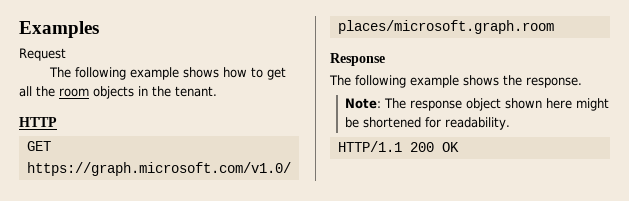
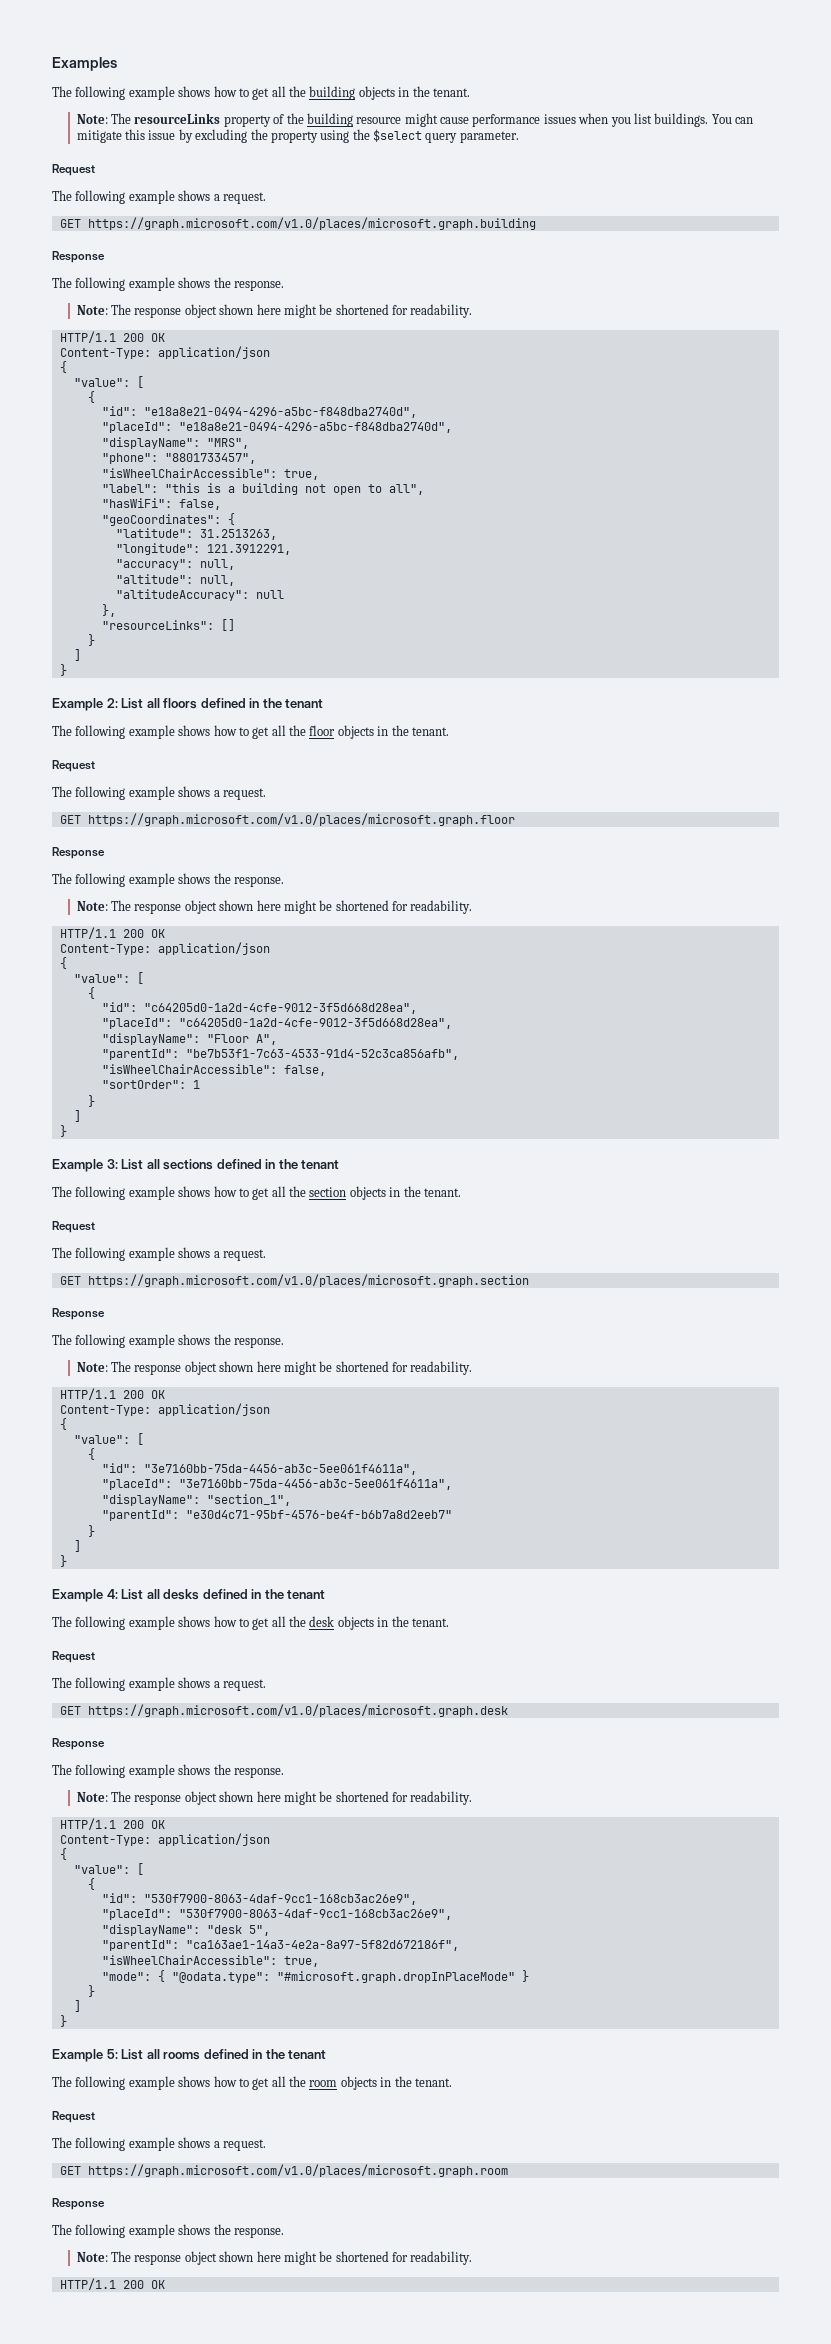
[19,48,66,61] Request -> [52,86,470,100] [76,113,754,127] [76,129,519,143] [52,164,95,176] [52,190,266,204] [59,217,536,230] [52,251,105,263] [52,277,284,291] [76,304,473,318] [59,331,165,343] [59,346,270,359] [59,361,67,373] [73,376,144,388] [87,391,95,403] [101,406,417,418] [101,422,452,433] [101,437,249,449] [101,453,256,464] [101,468,319,480] [101,483,424,495] [101,498,221,510] [101,513,235,526] [115,528,277,540] [115,543,291,555] [115,559,235,570] [115,574,235,586] [115,589,284,601] [101,604,116,617] [101,619,235,631] [87,634,95,646] [73,649,81,661] [59,664,67,676] [52,698,324,711] [52,725,449,739] [52,760,95,772] [52,786,266,800] [59,813,515,826] [52,847,105,859] [52,873,284,887] [76,900,473,914] [59,927,165,939] [59,942,270,955] [59,957,67,969] [73,972,144,984] [87,987,95,999] [101,1002,417,1014] [101,1018,452,1029] [101,1033,277,1045] [101,1049,459,1060] [101,1064,326,1076] [101,1080,200,1089] [87,1095,95,1107] [73,1110,81,1122] [59,1125,67,1137] [52,1159,340,1172] [52,1186,461,1200] [52,1221,95,1233] [52,1247,266,1261] [59,1274,529,1287] [52,1308,105,1320] [52,1334,284,1348] [76,1361,473,1375] [59,1388,165,1400] [59,1403,270,1416] [59,1418,67,1430] [73,1433,144,1445] [87,1448,95,1460] [101,1463,417,1475] [101,1479,452,1490] [101,1494,291,1506] [101,1510,452,1521] [87,1525,95,1537] [73,1540,81,1552] [59,1555,67,1567] [52,1589,326,1602] [52,1616,449,1630] [52,1651,95,1663] [52,1677,266,1691] [59,1704,508,1717] [52,1738,105,1750] [52,1764,284,1778] [76,1791,473,1805] [59,1818,165,1830] [59,1833,270,1846] [59,1848,67,1860] [73,1863,144,1875] [87,1878,95,1890] [101,1893,417,1905] [101,1909,452,1920] [101,1924,270,1936] [101,1940,459,1951] [101,1955,319,1967] [101,1970,529,1983] [87,1985,95,1997] [73,2000,81,2012] [59,2015,67,2027] [52,2049,327,2062] The following example shows how to get all the building objects in the tenant. // Note: The resourceLinks property of the building resource might cause performance issues when you list buildings. You can mitigate this issue by excluding the property using the $select query parameter. // Request // The following example shows a request. // GET https://graph.microsoft.com/v1.0/places/microsoft.graph.building // Response // The following example shows the response. // Note: The response object shown here might be shortened for readability. // HTTP/1.1 200 OK // Content-Type: application/json // { // "value": [ // { // "id": "e18a8e21-0494-4296-a5bc-f848dba2740d", // "placeId": "e18a8e21-0494-4296-a5bc-f848dba2740d", // "displayName": "MRS", // "phone": "8801733457", // "isWheelChairAccessible": true, // "label": "this is a building not open to all", // "hasWiFi": false, // "geoCoordinates": { // "latitude": 31.2513263, // "longitude": 121.3912291, // "accuracy": null, // "altitude": null, // "altitudeAccuracy": null // }, // "resourceLinks": [] // } // ] // } // Example 2: List all floors defined in the tenant // The following example shows how to get all the floor objects in the tenant. // Request // The following example shows a request. // GET https://graph.microsoft.com/v1.0/places/microsoft.graph.floor // Response // The following example shows the response. // Note: The response object shown here might be shortened for readability. // HTTP/1.1 200 OK // Content-Type: application/json // { // "value": [ // { // "id": "c64205d0-1a2d-4cfe-9012-3f5d668d28ea", // "placeId": "c64205d0-1a2d-4cfe-9012-3f5d668d28ea", // "displayName": "Floor A", // "parentId": "be7b53f1-7c63-4533-91d4-52c3ca856afb", // "isWheelChairAccessible": false, // "sortOrder": 1 // } // ] // } // Example 3: List all sections defined in the tenant // The following example shows how to get all the section objects in the tenant. // Request // The following example shows a request. // GET https://graph.microsoft.com/v1.0/places/microsoft.graph.section // Response // The following example shows the response. // Note: The response object shown here might be shortened for readability. // HTTP/1.1 200 OK // Content-Type: application/json // { // "value": [ // { // "id": "3e7160bb-75da-4456-ab3c-5ee061f4611a", // "placeId": "3e7160bb-75da-4456-ab3c-5ee061f4611a", // "displayName": "section_1", // "parentId": "e30d4c71-95bf-4576-be4f-b6b7a8d2eeb7" // } // ] // } // Example 4: List all desks defined in the tenant // The following example shows how to get all the desk objects in the tenant. // Request // The following example shows a request. // GET https://graph.microsoft.com/v1.0/places/microsoft.graph.desk // Response // The following example shows the response. // Note: The response object shown here might be shortened for readability. // HTTP/1.1 200 OK // Content-Type: application/json // { // "value": [ // { // "id": "530f7900-8063-4daf-9cc1-168cb3ac26e9", // "placeId": "530f7900-8063-4daf-9cc1-168cb3ac26e9", // "displayName": "desk 5", // "parentId": "ca163ae1-14a3-4e2a-8a97-5f82d672186f", // "isWheelChairAccessible": true, // "mode": { "@odata.type": "#microsoft.graph.dropInPlaceMode" } // } // ] // } // Example 5: List all rooms defined in the tenant
[19,117,57,127] HTTP -> [52,2111,95,2123] [52,2137,266,2151] Request // The following example shows a request.

